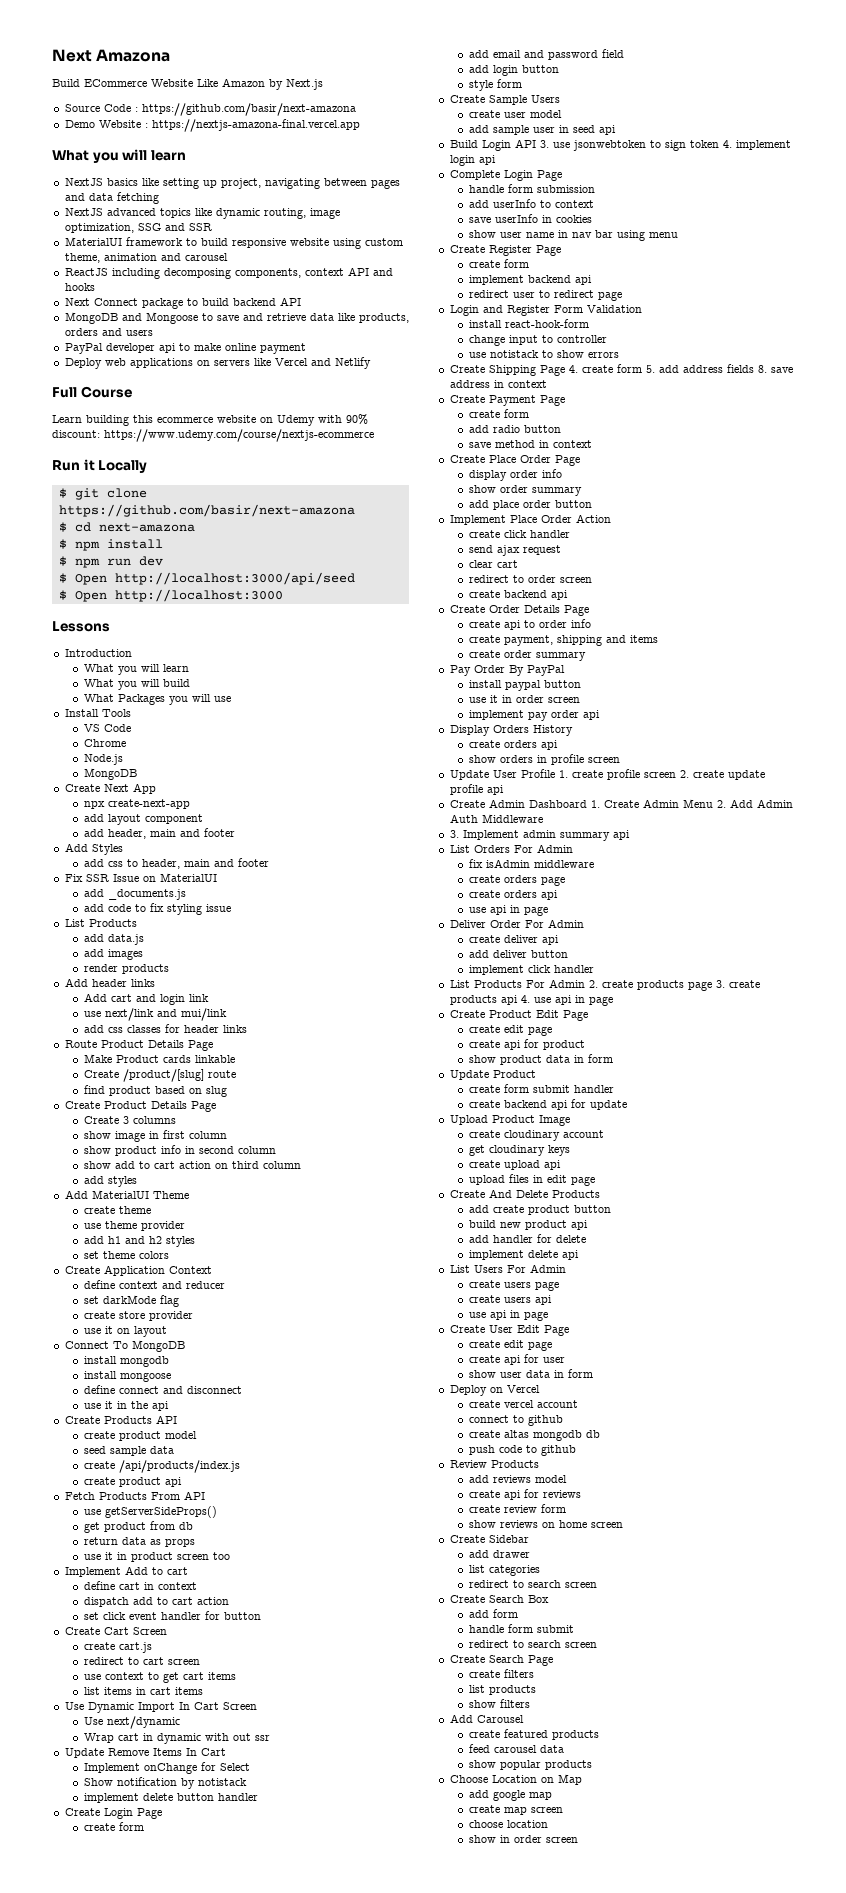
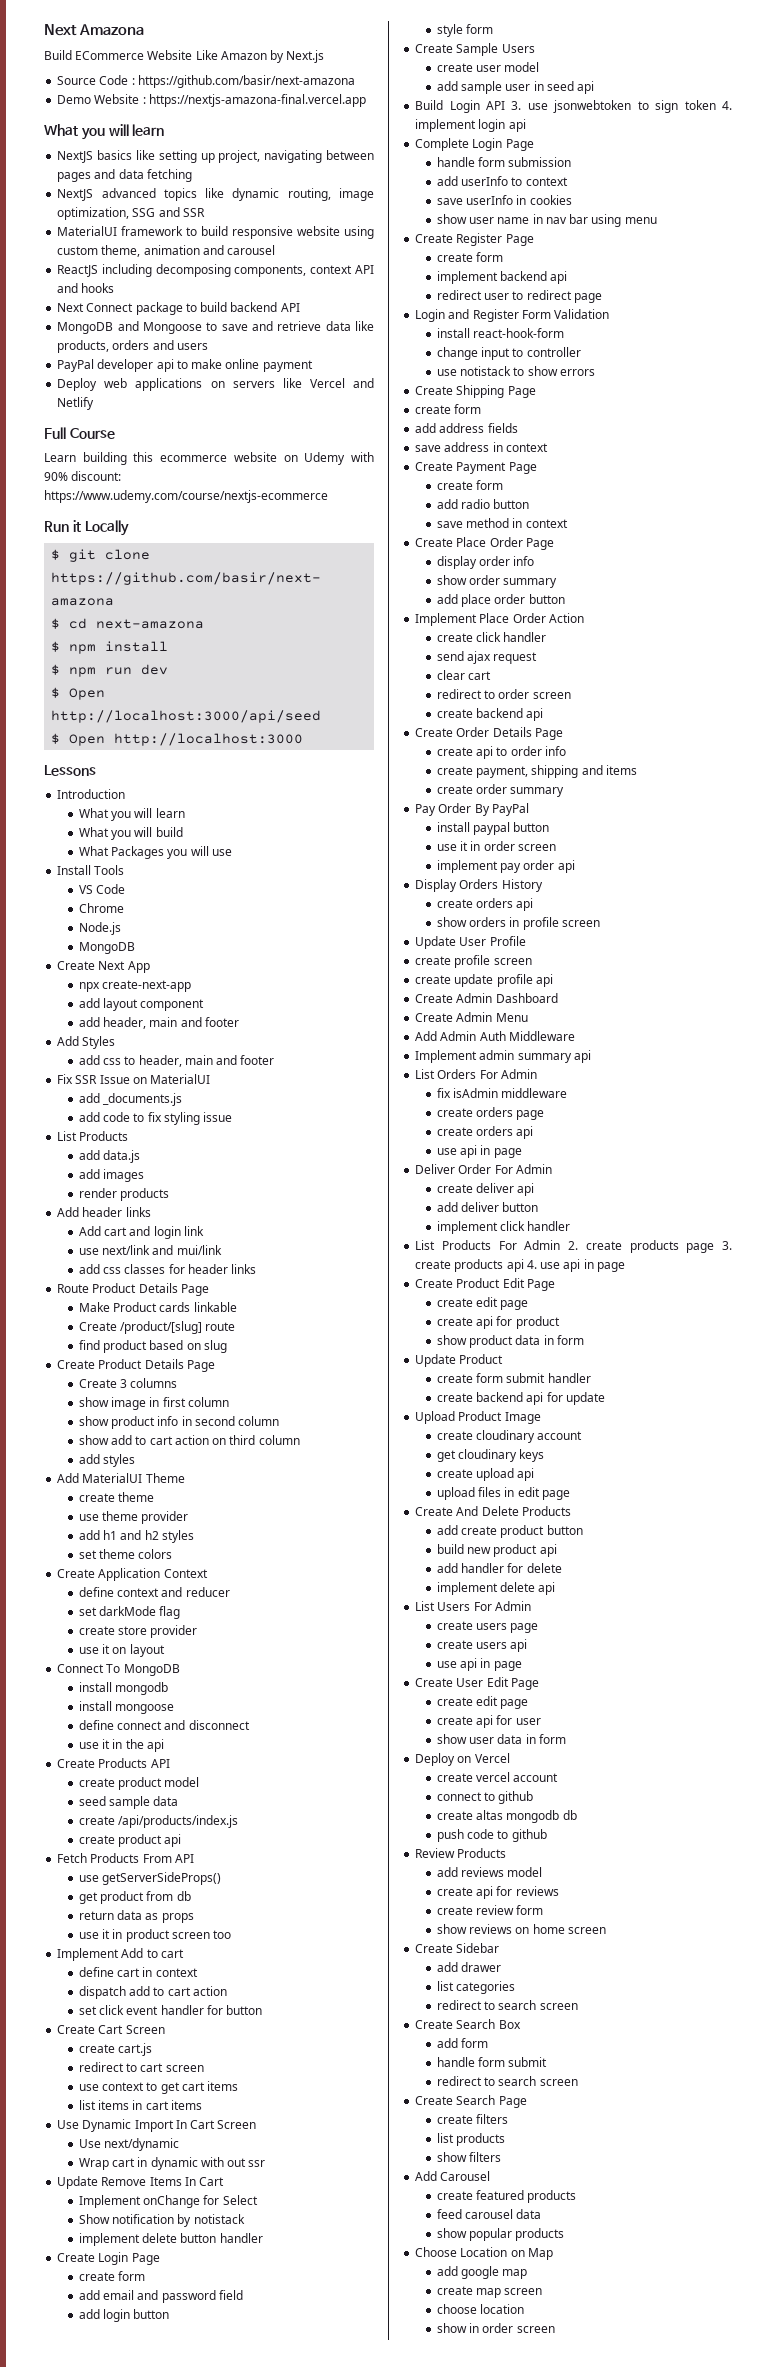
[568,364,655,373] 4. create form 5. -> [415,404,482,414] // create form //
[757,365,767,373] 8. -> (518, 428) //
[558,770,568,778] 1. -> (526, 941) //
[679,770,689,778] 2. -> (532, 961) //
[590,800,600,808] 1. -> (558, 998) //
[716,800,726,808] 2. -> (528, 1017) //
[449,830,459,838] 3. -> (575, 1036) none

